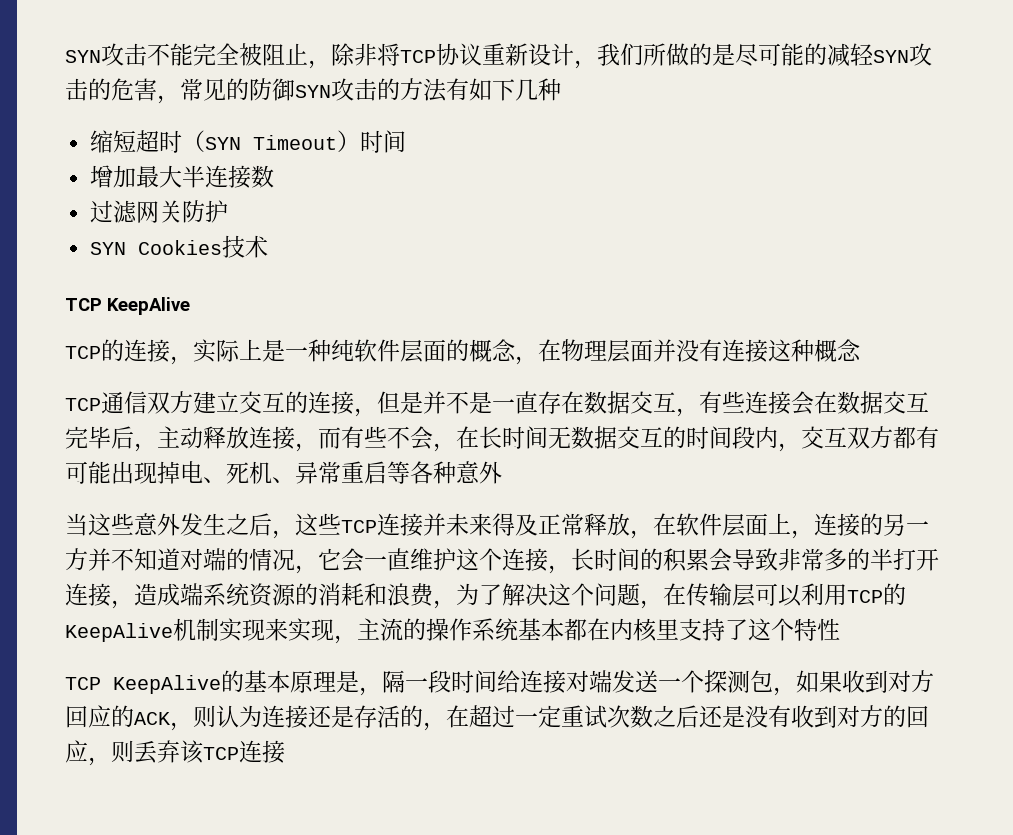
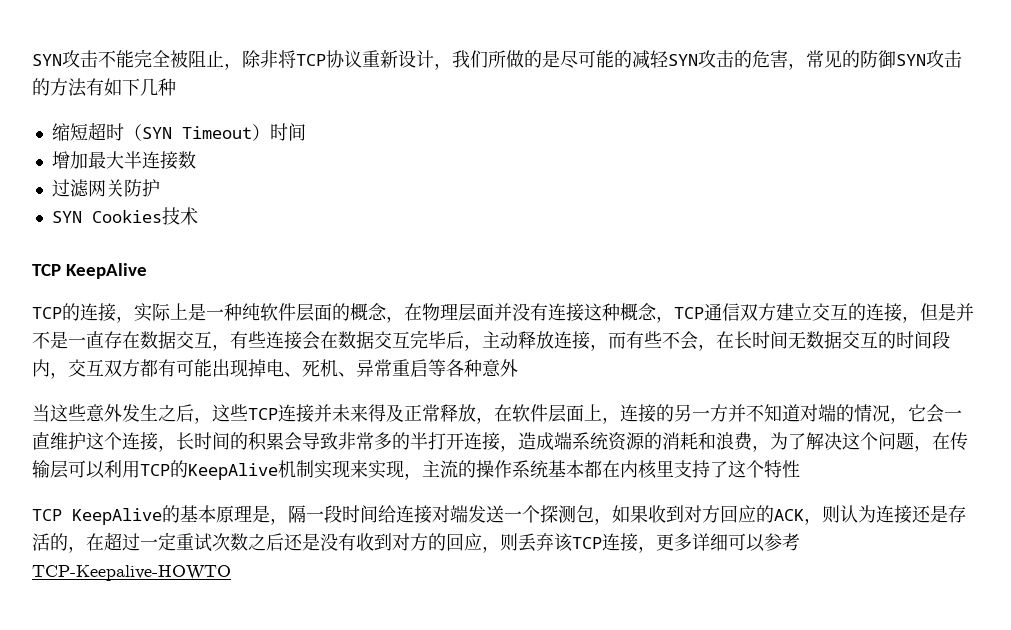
(861, 350) // -> [656,316,674,323] ，
(285, 751) none -> [638,533,800,553] [32,565,231,581] ，更多详细可以参考TCP-Keepalive-HOWTO

